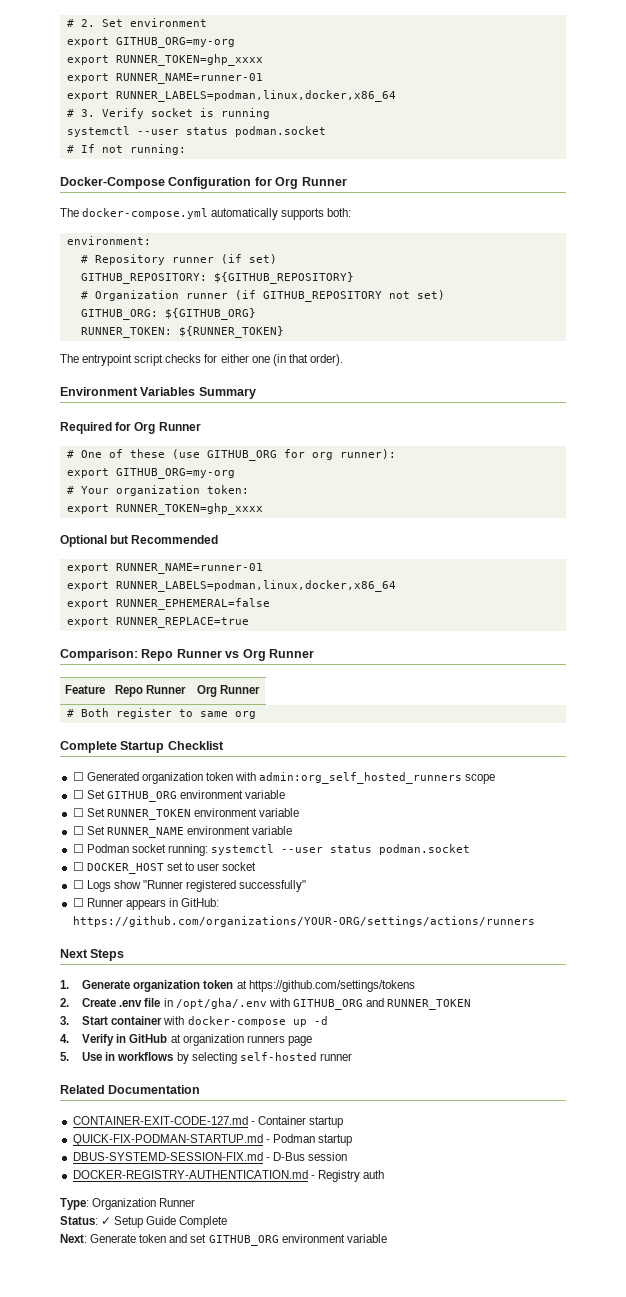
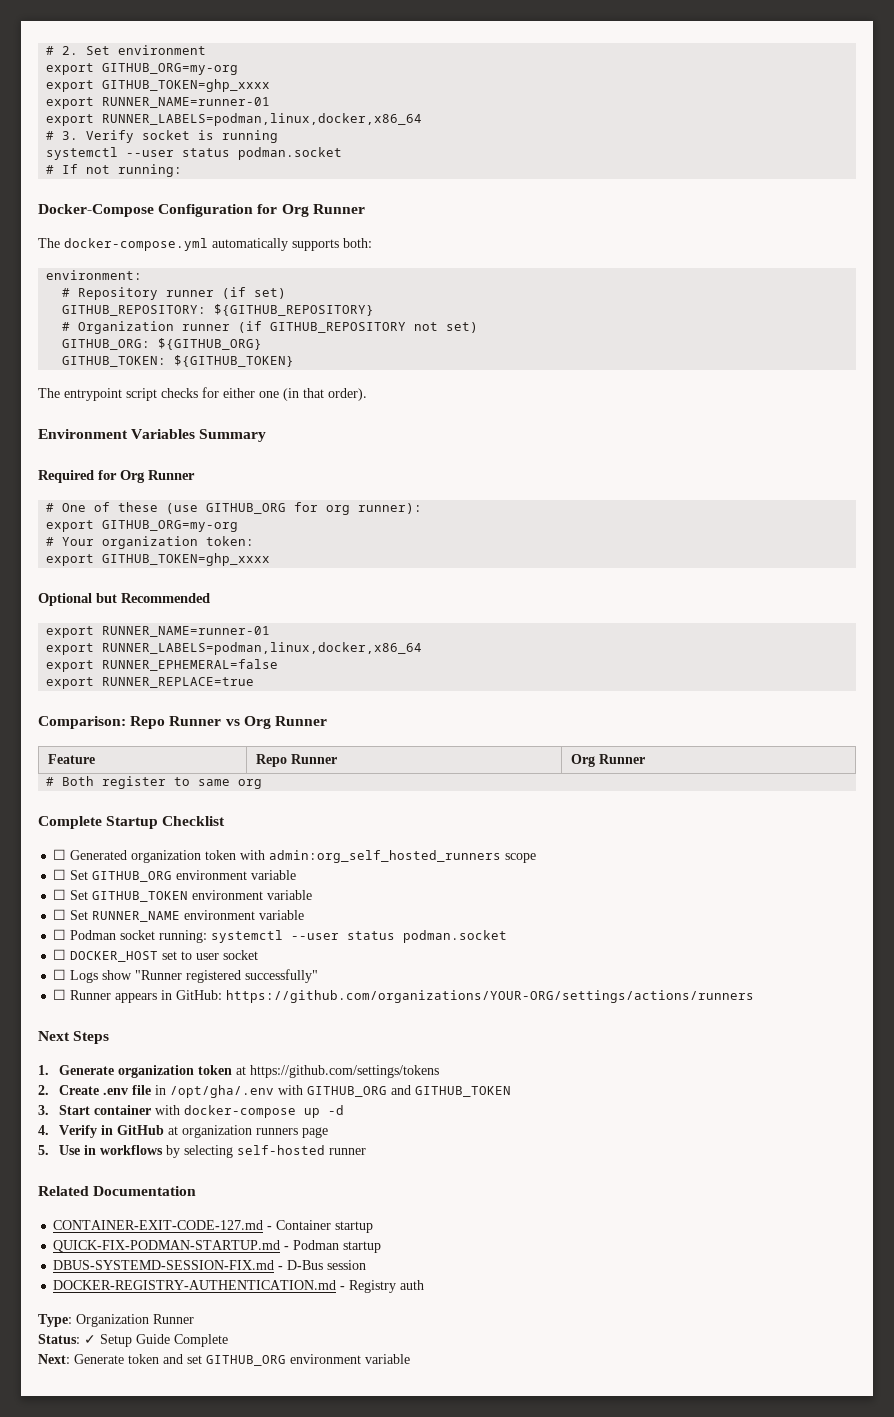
[115,54,263,66] RUNNER_TOKEN=ghp_xxxx -> [102,79,271,92] GITHUB_TOKEN=ghp_xxxx
[80,326,284,338] RUNNER_TOKEN: ${RUNNER_TOKEN} -> [62,355,295,367] GITHUB_TOKEN: ${GITHUB_TOKEN}
[115,503,263,515] RUNNER_TOKEN=ghp_xxxx -> [102,553,271,566] GITHUB_TOKEN=ghp_xxxx
[106,809,191,820] RUNNER_TOKEN -> [92,891,189,902] GITHUB_TOKEN
[387,999,472,1010] RUNNER_TOKEN -> [415,1086,512,1097] GITHUB_TOKEN

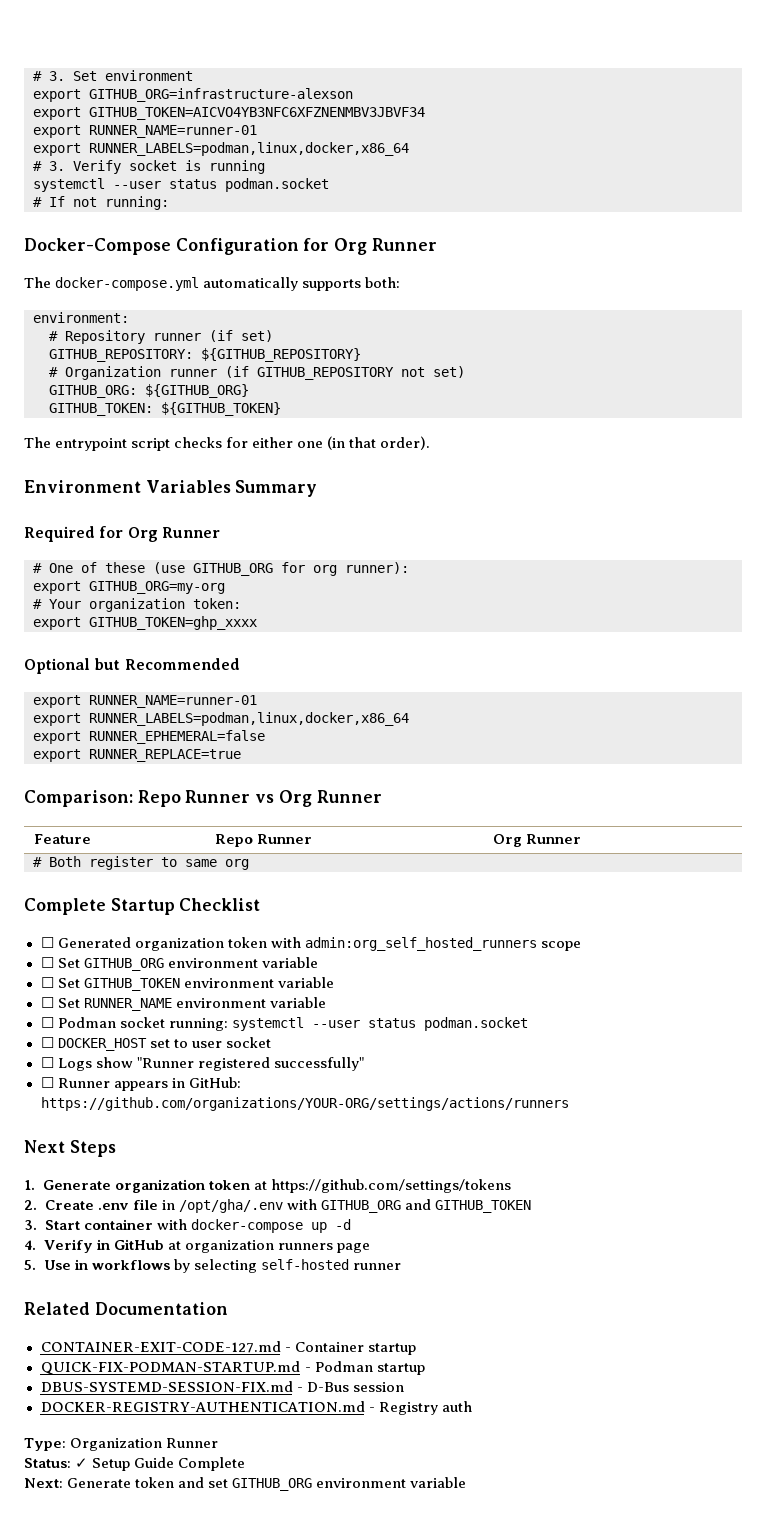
[46,46,79,55] # 2. -> [33,71,65,81] # 3.
[102,63,239,75] [46,79,271,92] GITHUB_ORG=my-org // export GITHUB_TOKEN=ghp_xxxx -> [89,88,353,102] [33,107,425,120] GITHUB_ORG=infrastructure-alexson // export GITHUB_TOKEN=AICVO4YB3NFC6XFZNENMBV3JBVF34

